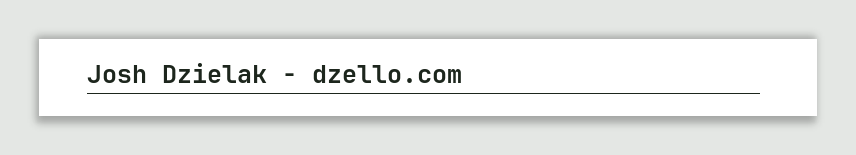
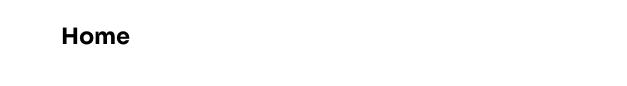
[87,63,462,83] Josh Dzielak - dzello.com -> [61,27,130,45] Home

